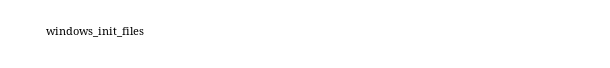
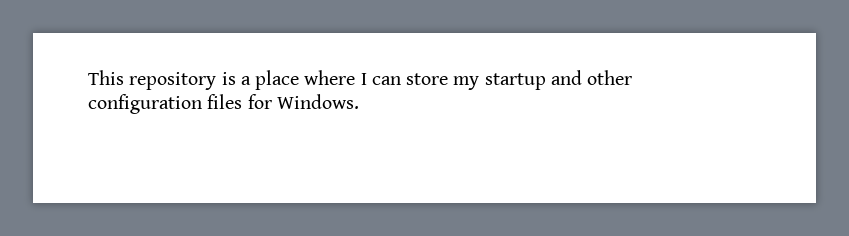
[46,27,144,37] windows_init_files -> [88,70,633,90] [88,94,359,114] This repository is a place where I can store my startup and other configuration files for Windows.

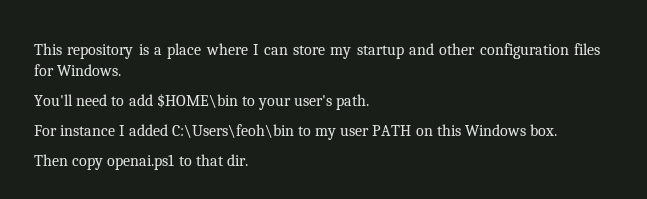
(359, 101) none -> [34,93,370,110] [34,124,558,140] [34,154,248,170] // You'll need to add $HOME\bin to your user's path. // For instance I added C:\Users\feoh\bin to my user PATH on this Windows box. // Then copy openai.ps1 to that dir.

